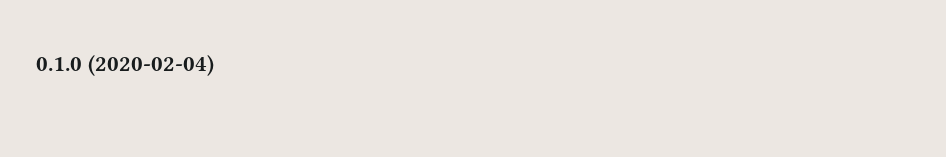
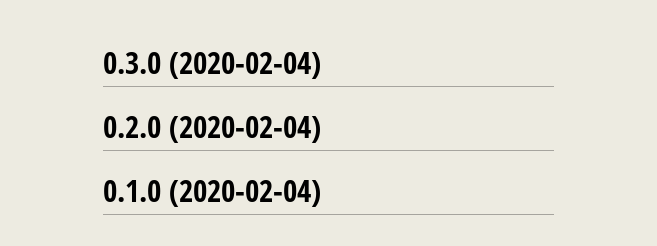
(36, 64) none -> [103,52,322,79] [103,116,322,143] 0.3.0 (2020-02-04) // 0.2.0 (2020-02-04) //

